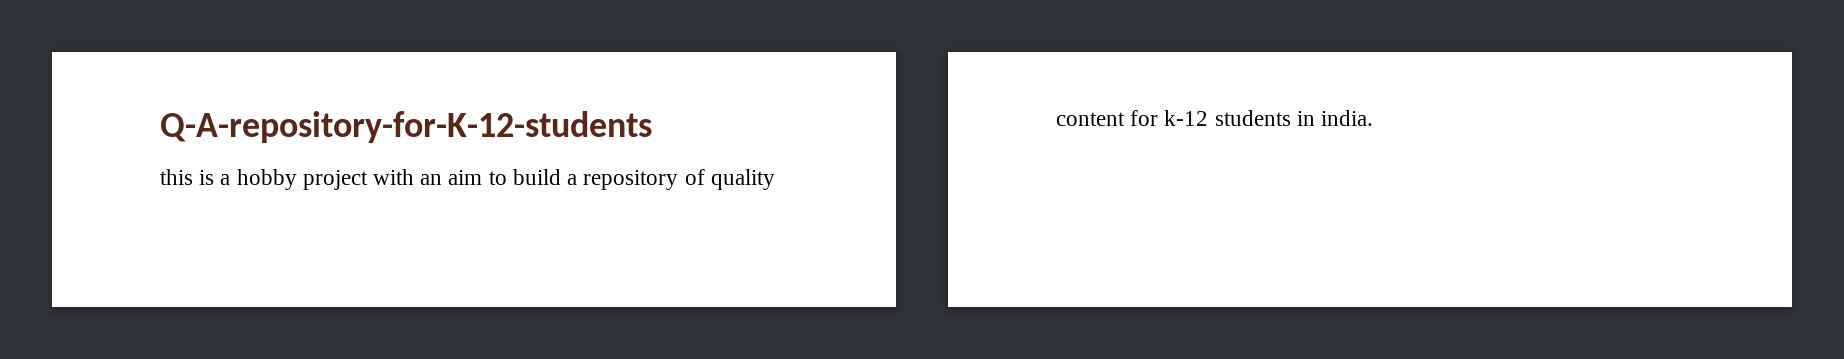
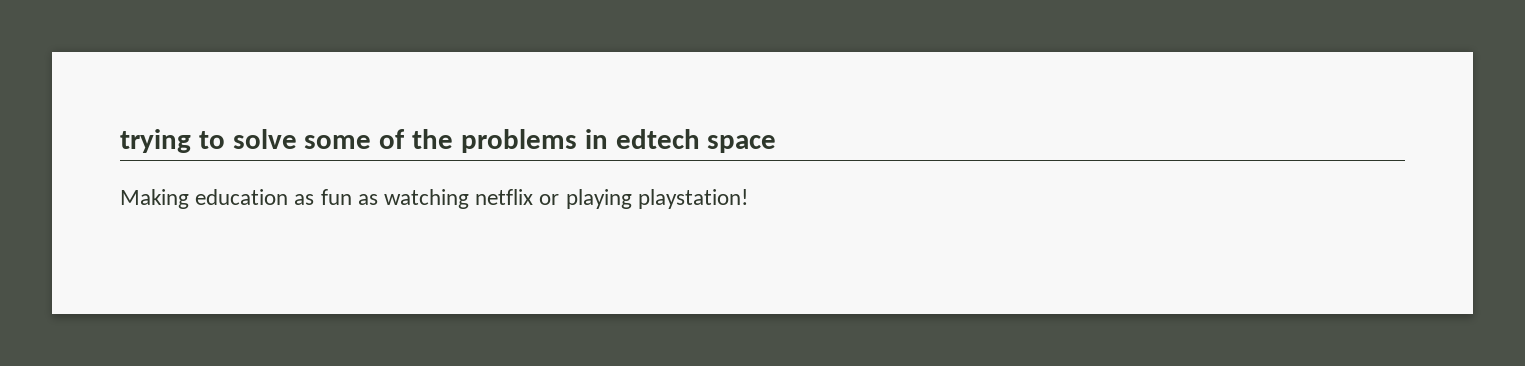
[160,111,652,143] [160,169,775,190] [1056,110,1374,126] Q-A-repository-for-K-12-students // this is a hobby project with an aim to build a repository of quality content for k-12 students in india. -> [120,129,777,153] [120,189,748,209] trying to solve some of the problems in edtech space // Making education as fun as watching netflix or playing playstation!

